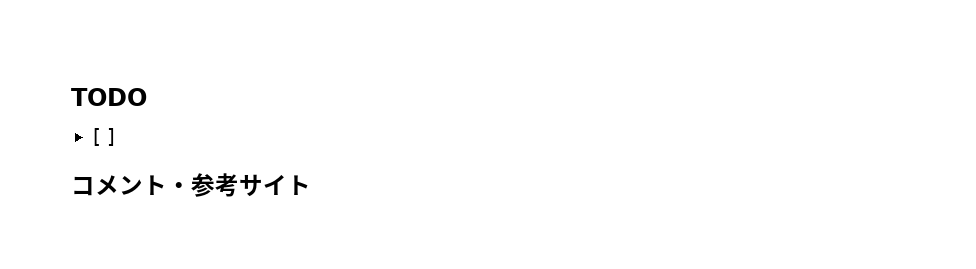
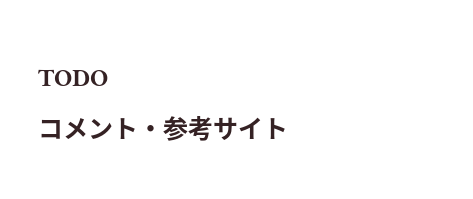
[93,128,115,146] // [ ] -> (108, 77) none

